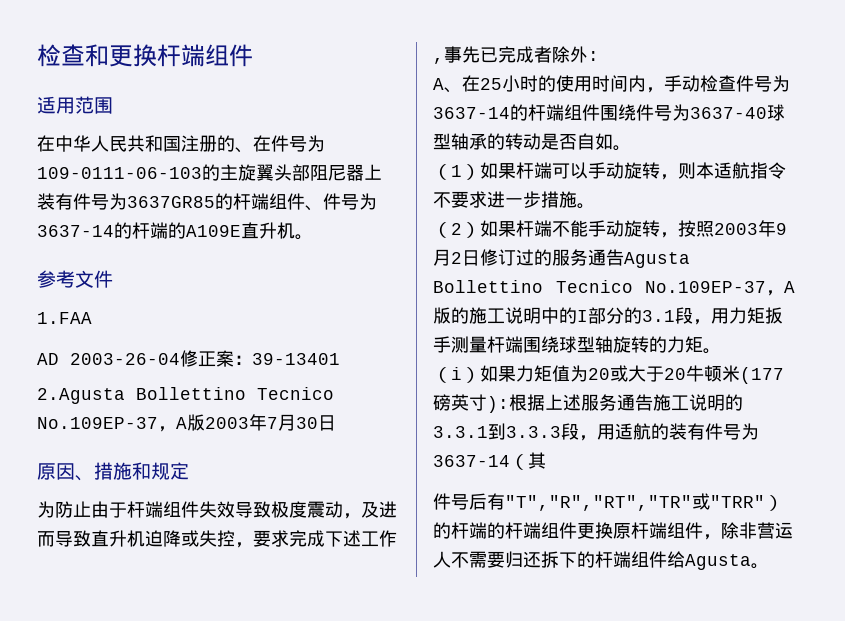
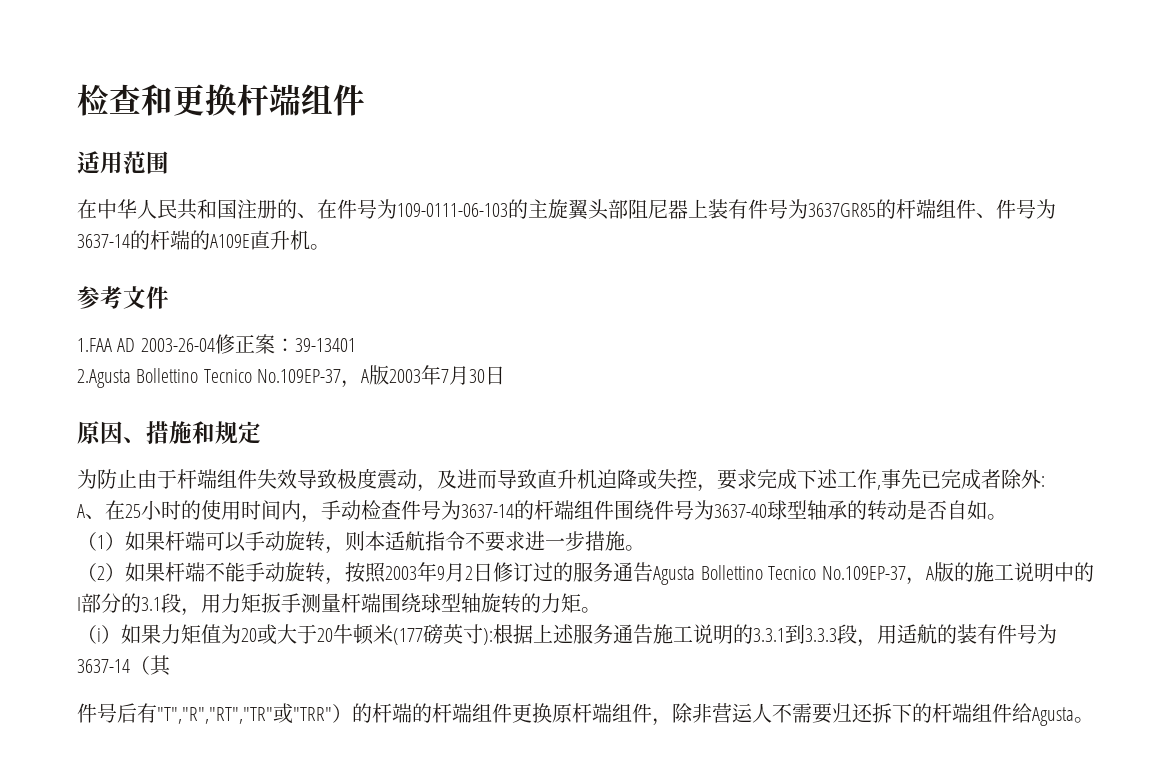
(92, 318) // -> (112, 345) none

